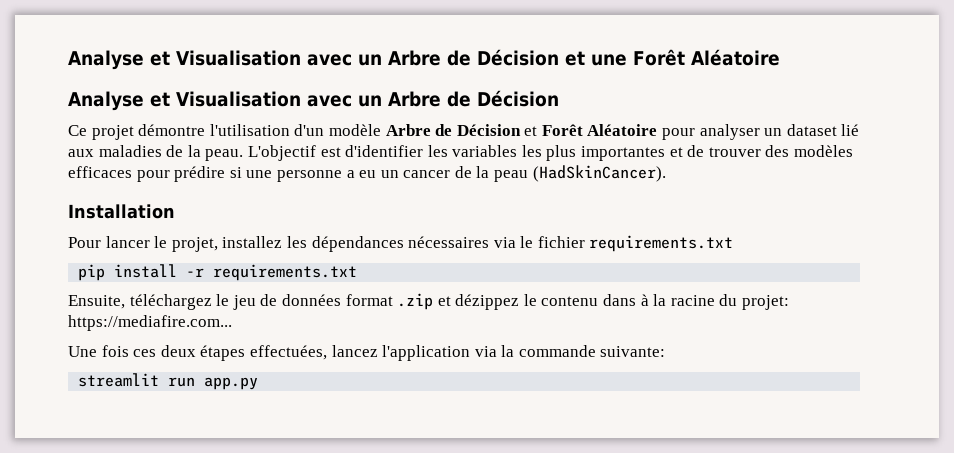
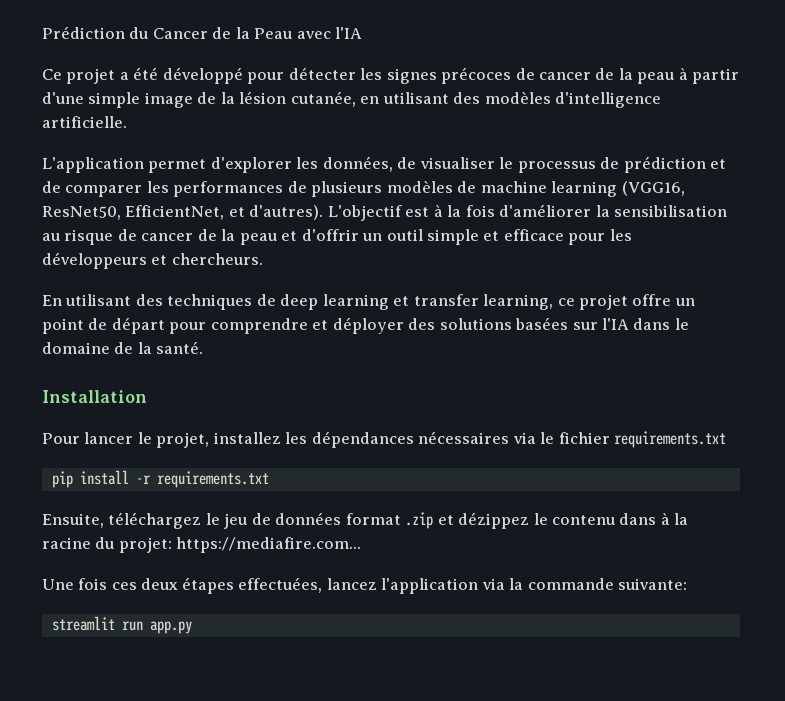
[68,49,780,70] [68,90,559,111] [68,124,860,140] [68,145,854,161] [68,165,666,182] Analyse et Visualisation avec un Arbre de Décision et une Forêt Aléatoire // Analyse et Visualisation avec un Arbre de Décision // Ce projet démontre l'utilisation d'un modèle Arbre de Décision et Forêt Aléatoire pour analyser un dataset lié aux maladies de la peau. L'objectif est d'identifier les variables les plus importantes et de trouver des modèles efficaces pour prédire si une personne a eu un cancer de la peau (HadSkinCancer). -> [42,26,363,39] [42,67,740,84] [42,91,662,108] [42,116,127,128] [42,156,726,173] [42,180,685,197] [42,204,727,221] [42,229,632,245] [42,252,263,269] [42,294,695,310] [42,317,689,334] [42,341,204,354] Prédiction du Cancer de la Peau avec l'IA // Ce projet a été développé pour détecter les signes précoces de cancer de la peau à partir d'une simple image de la lésion cutanée, en utilisant des modèles d'intelligence artificielle. // L'application permet d'explorer les données, de visualiser le processus de prédiction et de comparer les performances de plusieurs modèles de machine learning (VGG16, ResNet50, EfficientNet, et d'autres). L'objectif est à la fois d'améliorer la sensibilisation au risque de cancer de la peau et d'offrir un outil simple et efficace pour les développeurs et chercheurs. // En utilisant des techniques de deep learning et transfer learning, ce projet offre un point de départ pour comprendre et déployer des solutions basées sur l'IA dans le domaine de la santé.

